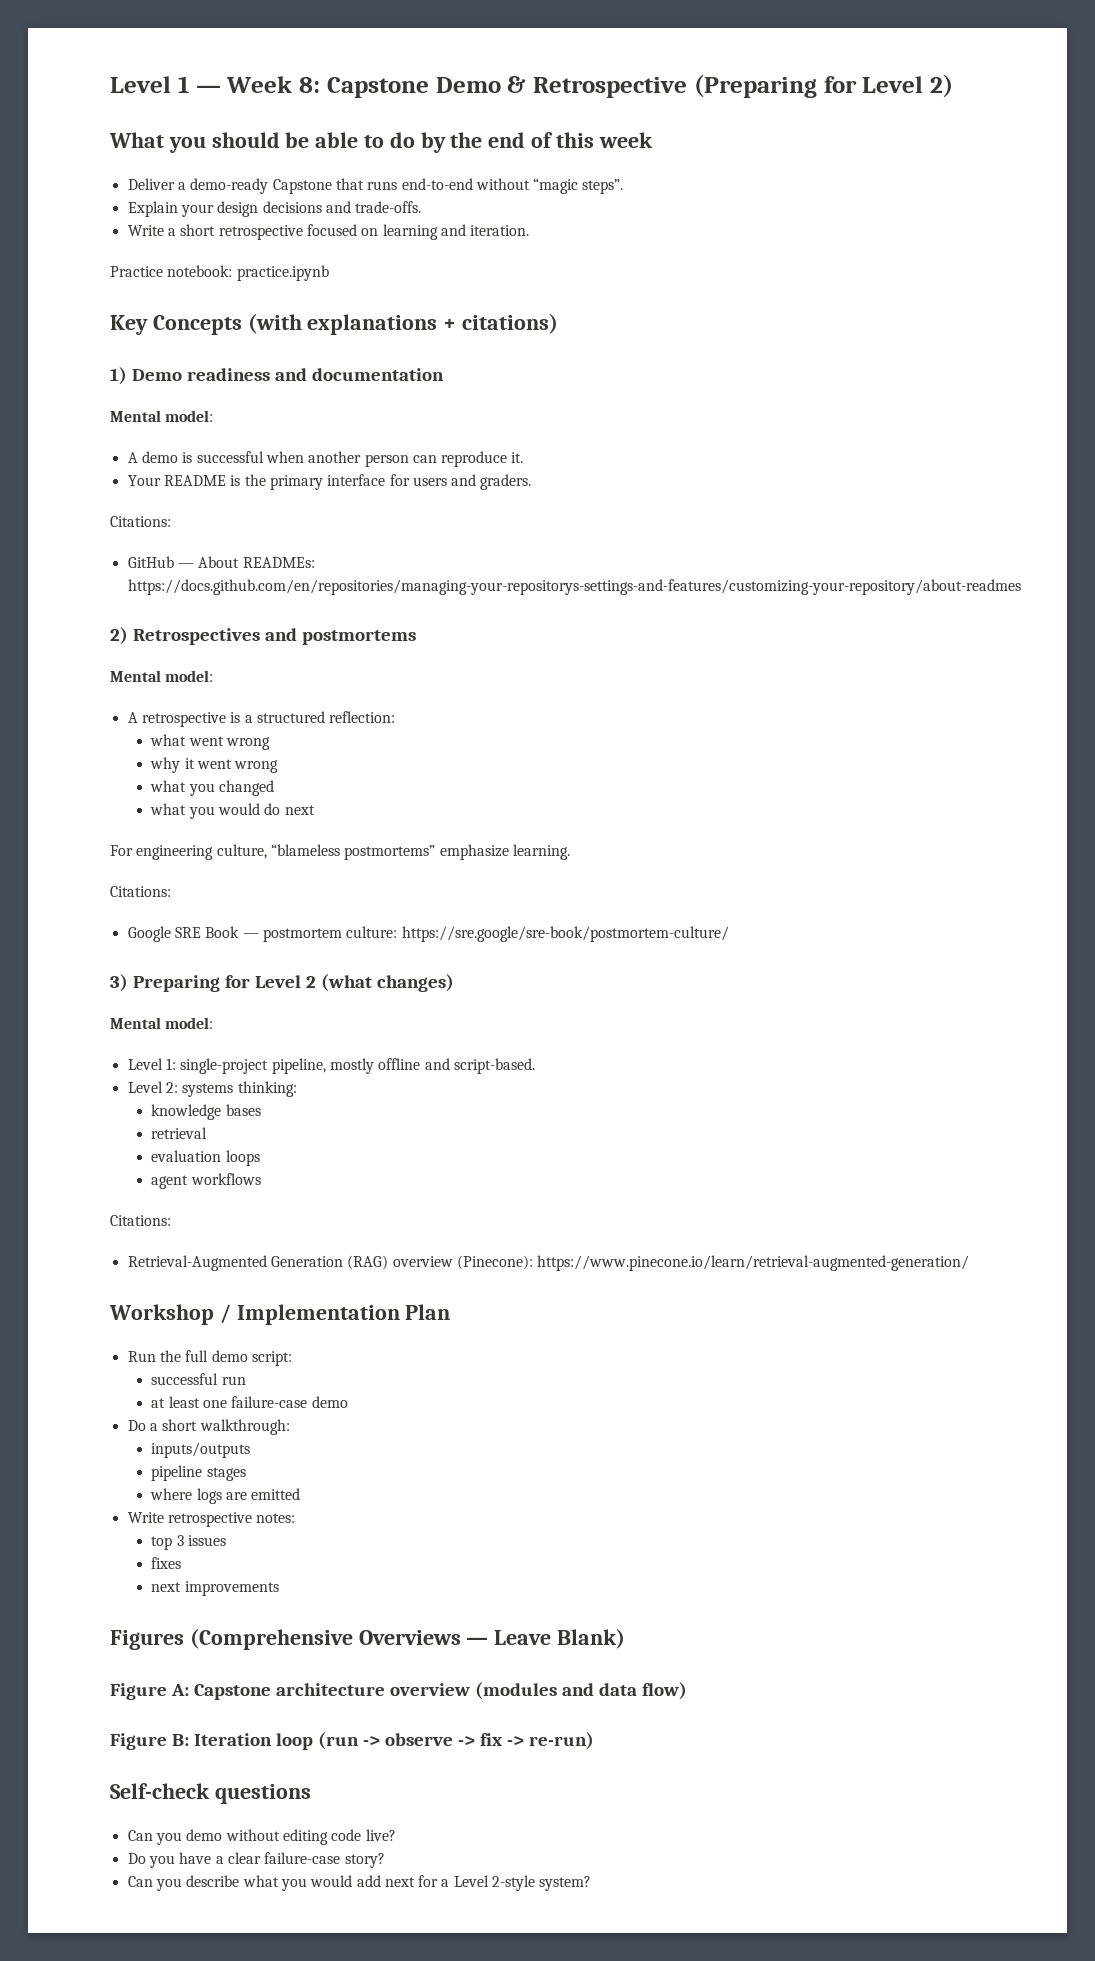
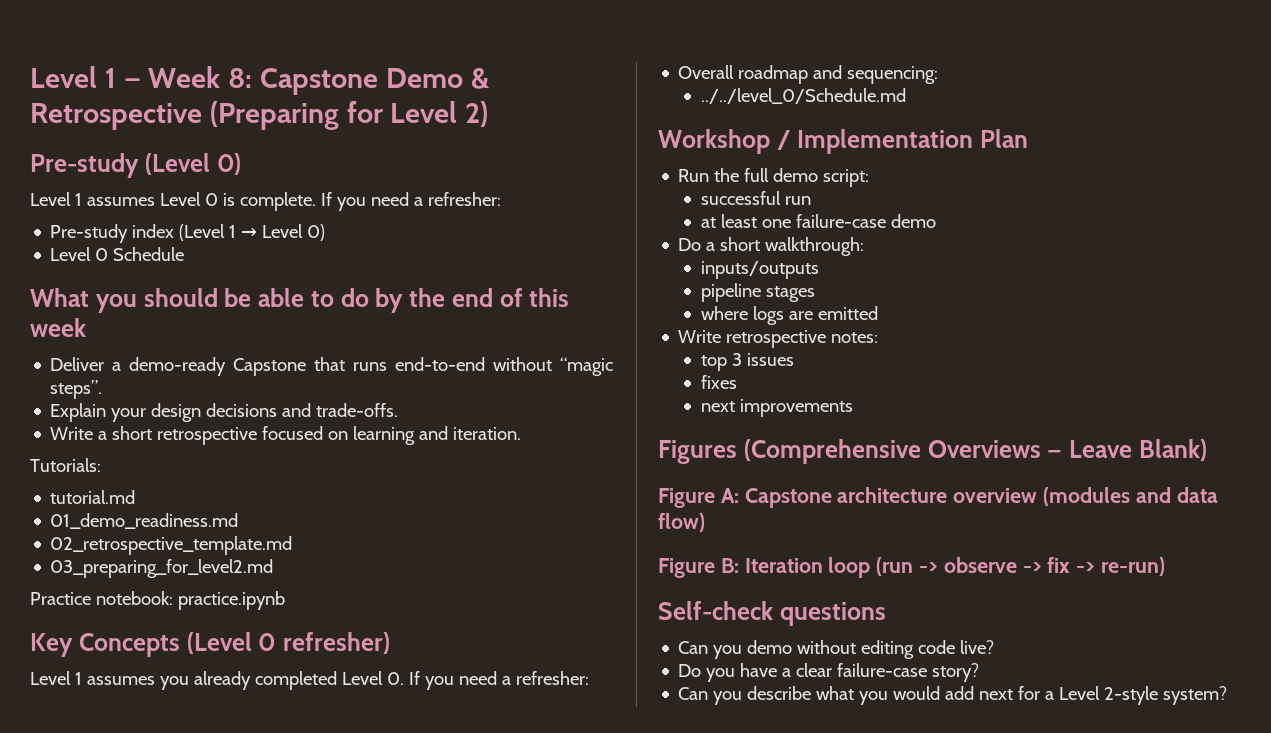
(953, 86) none -> [30,153,242,178] [30,192,501,211] [50,224,326,243] [50,247,185,261] // Pre-study (Level 0) // Level 1 assumes Level 0 is complete. If you need a refresher: // Pre-study index (Level 1 → Level 0) // Level 0 Schedule
(530, 230) none -> [30,458,101,472] [50,490,136,504] [50,513,239,529] [50,536,293,555] [50,559,274,578] // Tutorials: // tutorial.md // 01_demo_readiness.md // 02_retrospective_template.md // 03_preparing_for_level2.md
[247,313,559,335] [110,367,444,385] [110,410,214,422] [127,451,524,467] [127,474,532,490] [110,516,171,527] [127,556,315,568] [127,579,1021,595] [110,627,416,645] [110,670,214,682] [127,711,396,727] [150,734,271,750] [150,757,279,773] [150,780,275,796] [150,803,315,819] [110,844,570,860] [110,886,171,897] [127,926,729,942] [110,974,454,992] [110,1017,214,1029] [127,1058,535,1074] [127,1081,297,1097] [151,1104,261,1120] [151,1127,208,1139] [151,1150,260,1166] [151,1173,261,1189] [110,1215,171,1226] [127,1255,970,1271] (with explanations + citations) // 1) Demo readiness and documentation // Mental model: // A demo is successful when another person can reproduce it. // Your README is the primary interface for users and graders. // Citations: // GitHub — About READMEs: https://docs.github.com/en/repositories/managing-your-repositorys-settings-and-features/customizing-your-repository/about-readmes // 2) Retrospectives and postmortems // Mental model: // A retrospective is a structured reflection: // what went wrong // why it went wrong // what you changed // what you would do next // For engineering culture, “blameless postmortems” emphasize learning. // Citations: // Google SRE Book — postmortem culture: https://sre.google/sre-book/postmortem-culture/ // 3) Preparing for Level 2 (what changes) // Mental model: // Level 1: single-project pipeline, mostly offline and script-based. // Level 2: systems thinking: // knowledge bases // retrieval // evaluation loops // agent workflows // Citations: // Retrieval-Augmented Generation (RAG) overview (Pinecone): https://www.pinecone.io/learn/retrieval-augmented-generation/ -> [186,632,390,654] [30,671,589,690] [678,65,939,84] [700,88,906,104] (Level 0 refresher) // Level 1 assumes you already completed Level 0. If you need a refresher: // Overall roadmap and sequencing: // ../../level_0/Schedule.md

